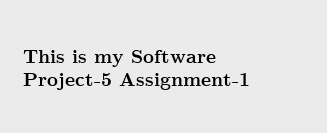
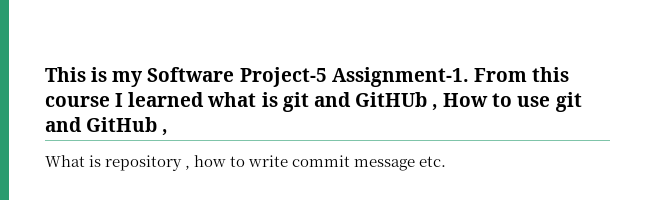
[119,73,250,90] Assignment-1 -> [331,67,569,87] [45,92,582,112] [45,117,169,136] [45,155,447,171] Assignment-1. From this course I learned what is git and GitHUb , How to use git and GitHub , // What is repository , how to write commit message etc.

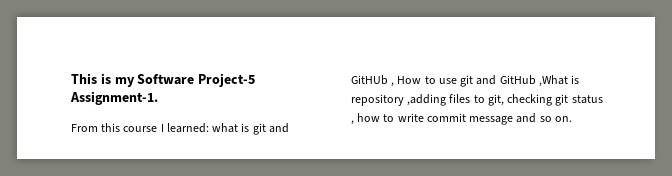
(469, 77) none -> (158, 98) //
[128,92,205,107] learned -> [166,123,209,133] learned:
[162,129,169,136] [45,155,183,171] , // What is repository -> [538,75,580,87] [351,94,603,106] ,What is repository ,adding files to git, checking git status
[419,156,447,167] etc. -> [516,113,572,123] and so on.

